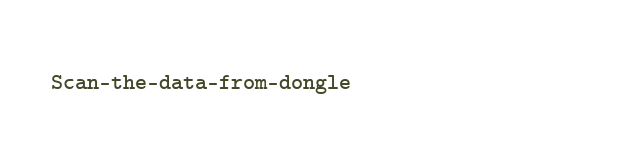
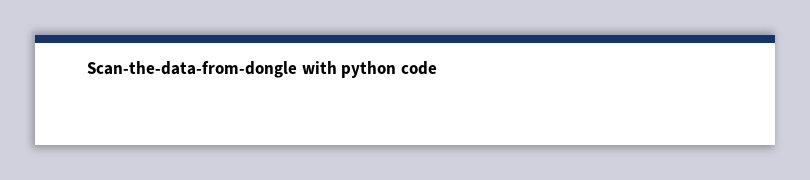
(351, 84) none -> [301,61,437,78] with python code

